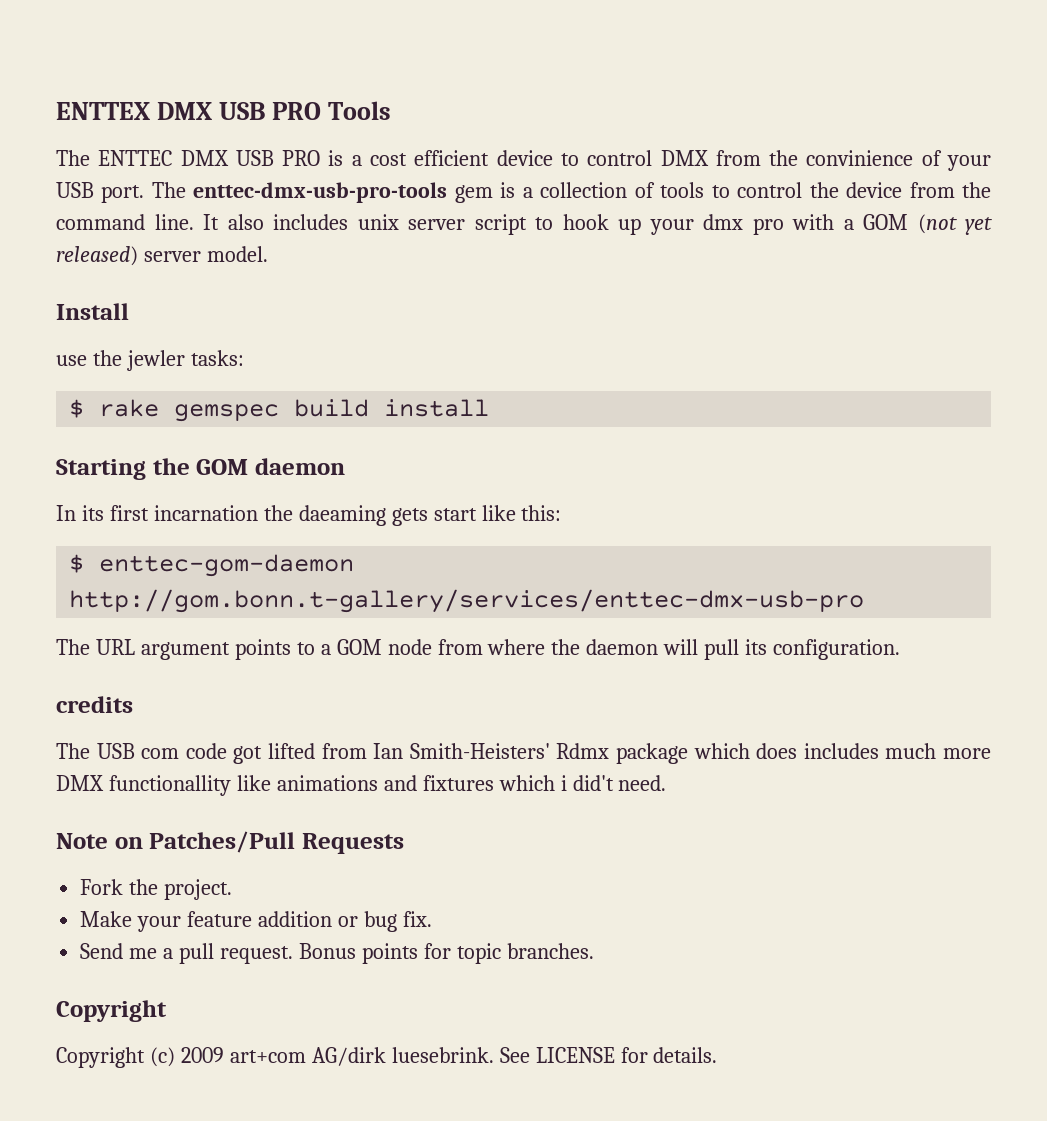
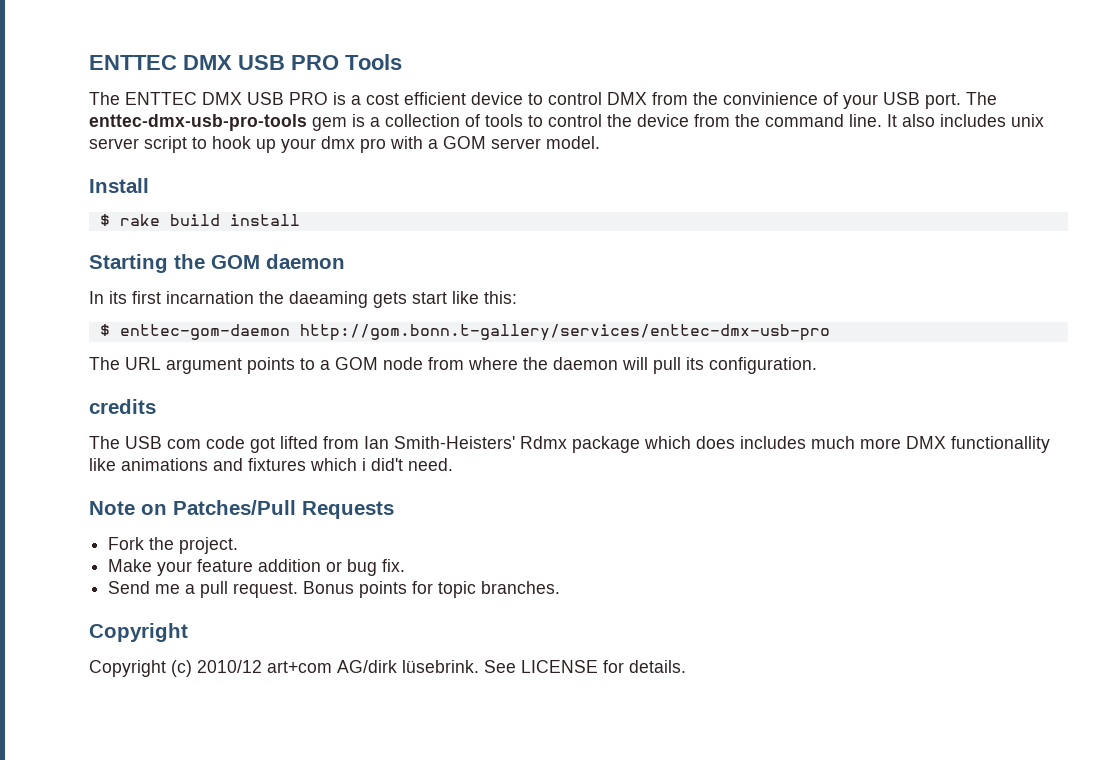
[56,102,150,120] ENTTEX -> [89,55,177,70] ENTTEC
[917,214,992,235] [56,246,138,266] (not yet released) -> (486, 142) none
[56,350,244,371] // use the jewler tasks: -> (149, 185) none
[174,404,280,422] gemspec -> (160, 220) none
[180,1047,224,1063] 2009 -> [197,660,262,673] 2010/12
[391,1047,494,1063] luesebrink. -> [402,660,479,673] lüsebrink.

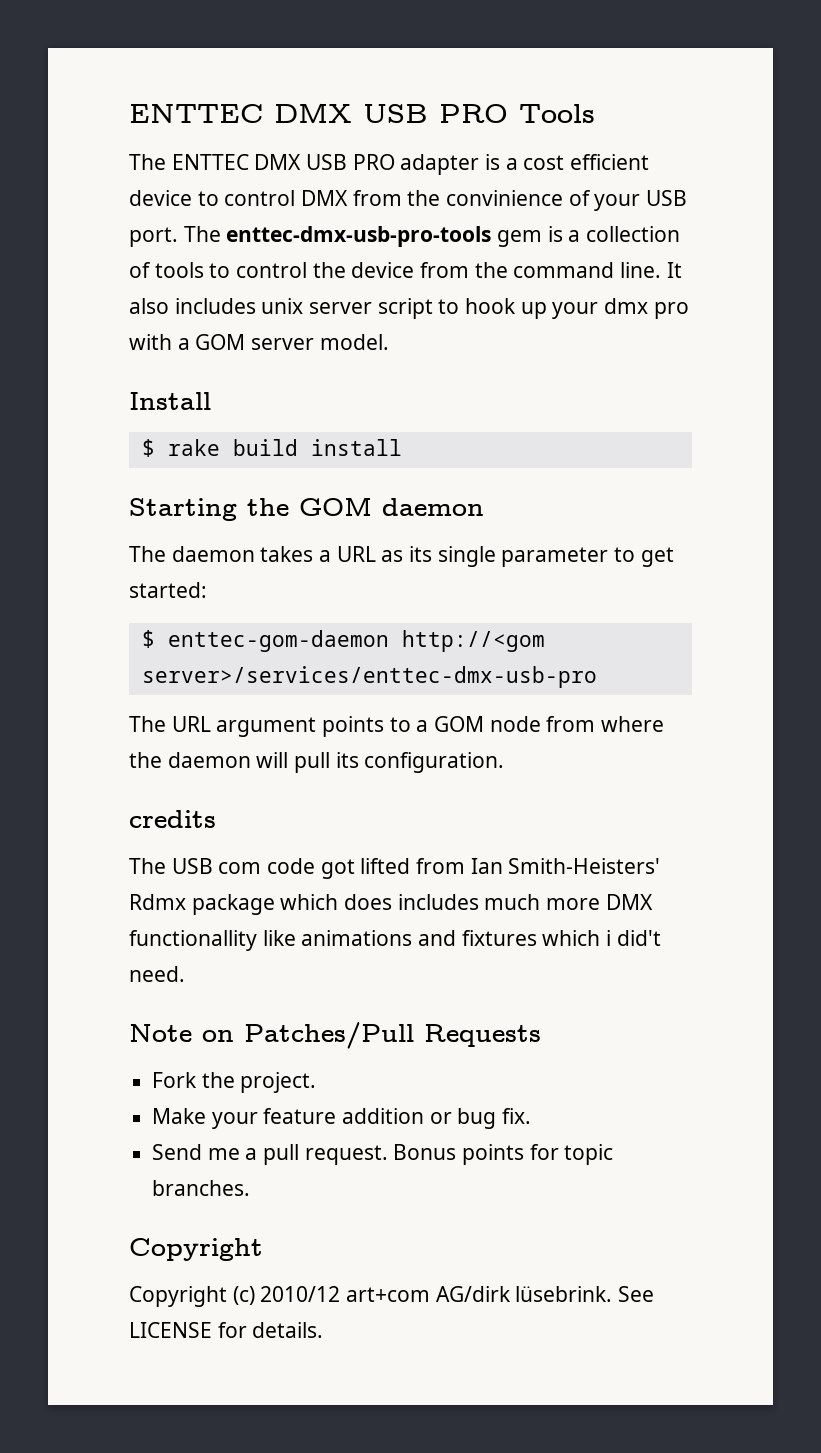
(328, 98) none -> [400,154,480,175] adapter
[89,291,517,308] In its first incarnation the daeaming gets start like this: -> [129,546,674,567] [129,582,207,598] The daemon takes a URL as its single parameter to get started:
[299,324,830,341] http://gom.bonn.t-gallery/services/enttec-dmx-usb-pro -> [401,630,545,652] [141,666,597,688] http://<gom server>/services/enttec-dmx-usb-pro

